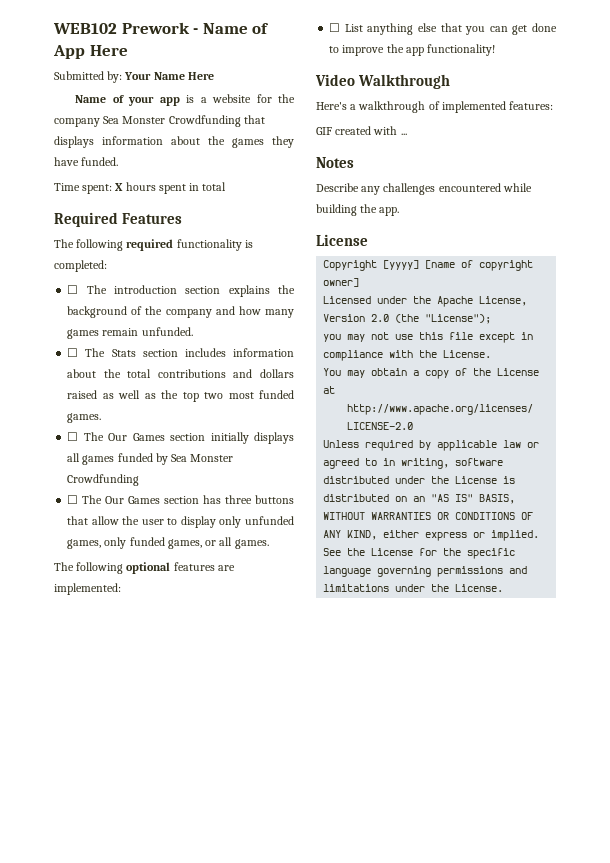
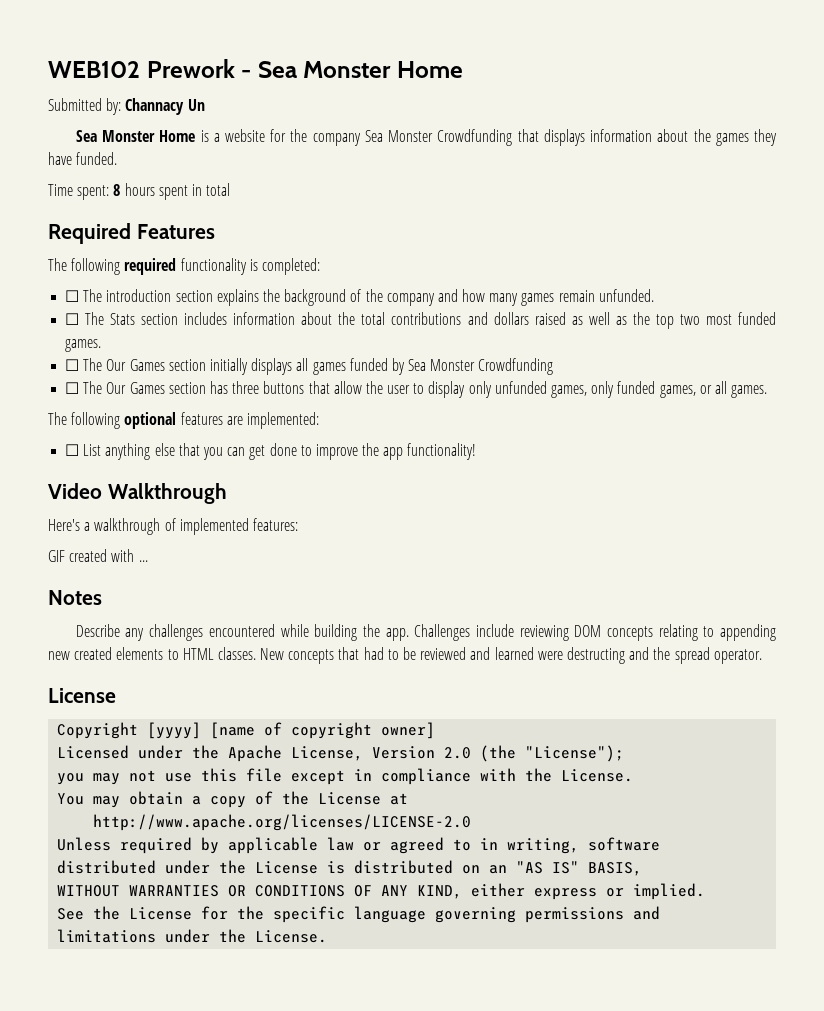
[202,23,270,34] [53,45,128,59] [54,71,214,83] [75,95,180,106] Name of App Here // Submitted by: Your Name Here // Name of your app -> [257,61,464,78] [48,98,205,115] [75,130,196,142] Sea Monster Home // Submitted by: Channacy Un // Sea Monster Home
[115,183,124,191] X -> [113,184,121,196] 8
(400, 211) none -> [414,624,776,641] [48,647,762,664] Challenges include reviewing DOM concepts relating to appending new created elements to HTML classes. New concepts that had to be reviewed and learned were destructing and the spread operator.

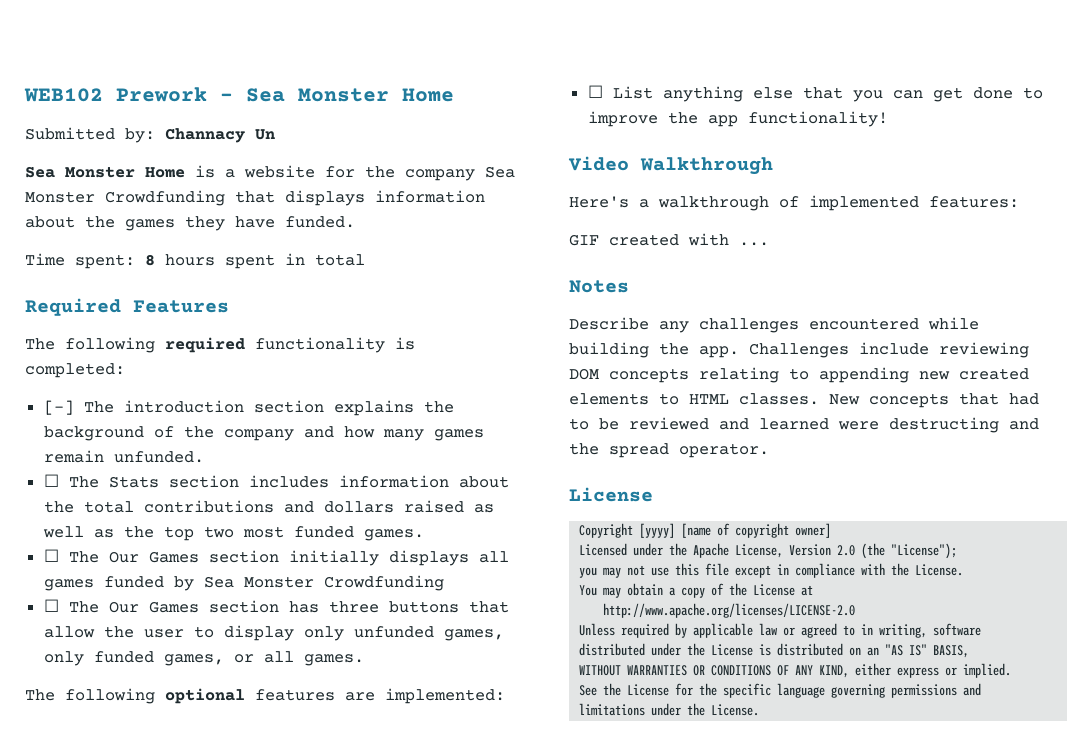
[65,290,80,302] ☐ -> [43,400,74,415] [-]

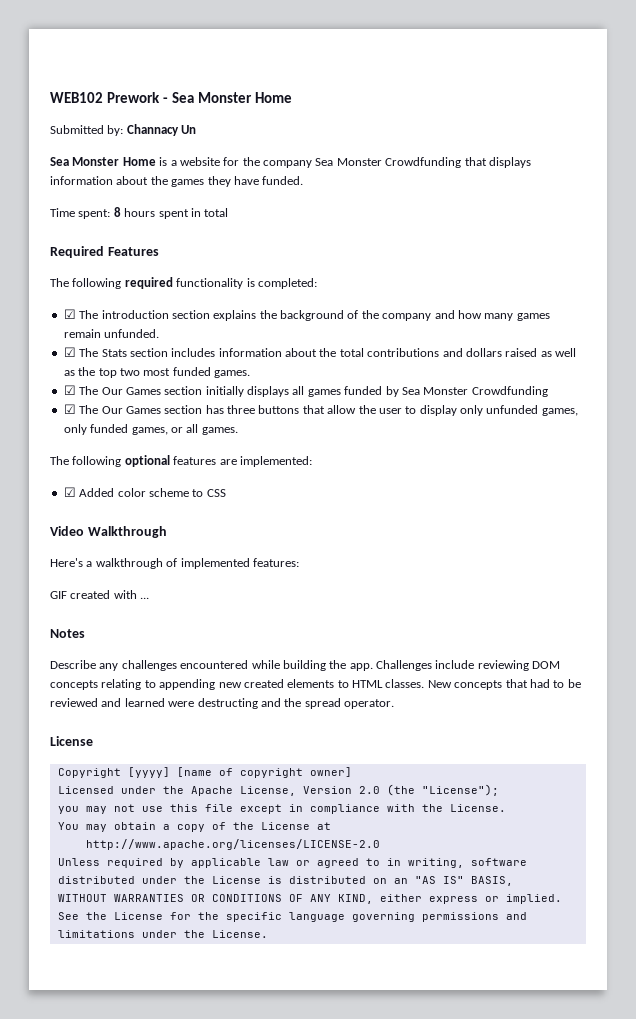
[43,400,74,415] [-] -> [63,309,76,319] ☑
[43,474,59,487] ☐ -> [63,347,76,357] ☑
[43,549,59,562] ☐ -> [63,385,76,395] ☑
[43,599,59,612] ☐ -> [63,404,76,414] ☑
[587,85,1043,102] [587,111,888,127] ☐ List anything else that you can get done to improve the app functionality! -> [63,487,226,497] ☑ Added color scheme to CSS

